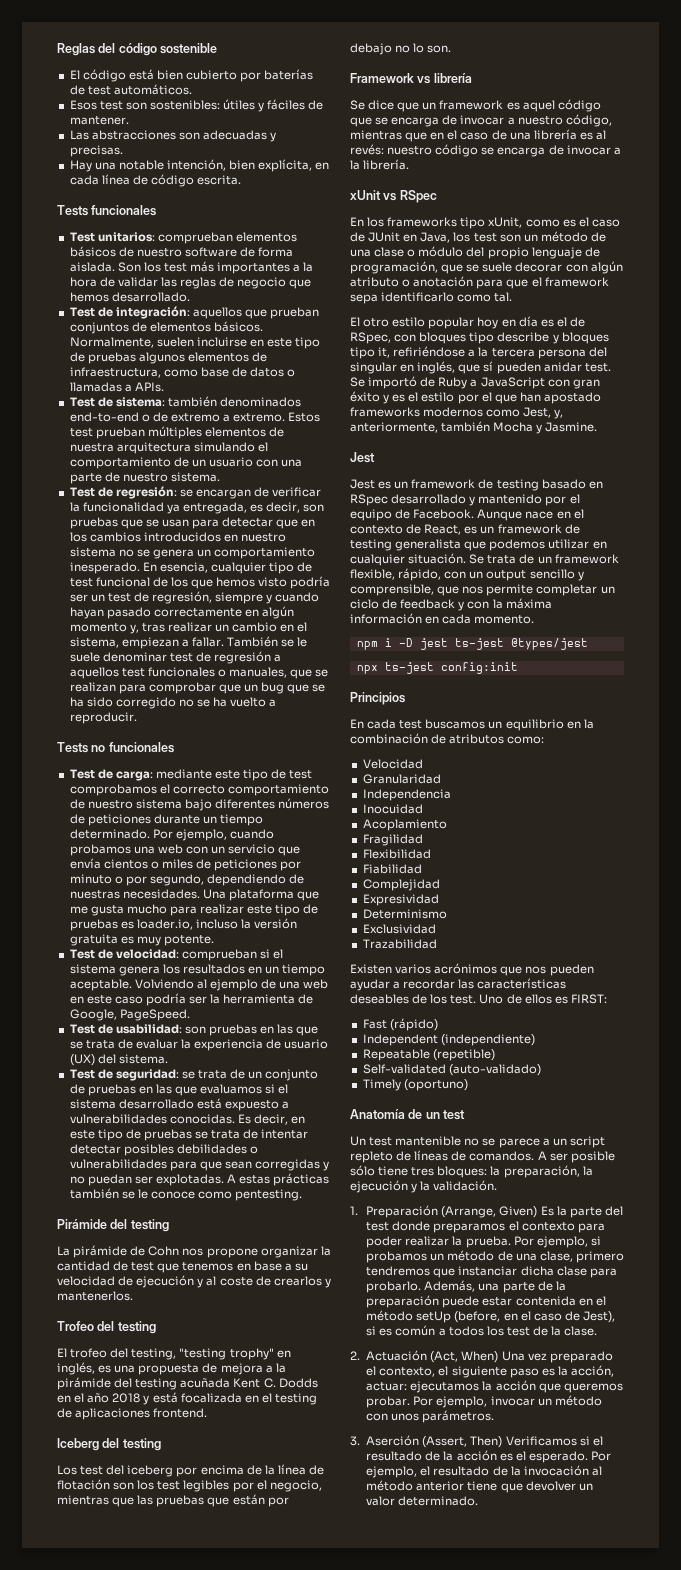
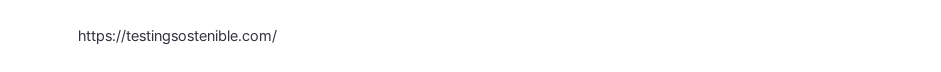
[57,43,218,56] [69,69,314,82] [69,84,192,95] [69,99,324,112] [69,116,129,125] [69,130,277,142] [69,145,123,157] [69,159,330,172] [69,174,242,187] [57,205,157,216] [69,232,297,244] [69,246,294,257] [69,261,314,274] [69,277,312,289] [69,292,190,302] [69,306,320,319] [69,321,263,334] [69,337,321,349] [69,352,268,364] [69,367,296,378] [69,382,164,392] [69,396,302,407] [69,412,321,422] [69,426,285,439] [69,442,268,454] [69,457,303,469] [69,472,220,484] [69,486,322,499] [69,502,325,514] [69,517,316,529] [69,532,287,542] [69,547,316,559] [69,562,313,574] [69,576,331,589] [69,591,320,604] [69,606,295,619] [69,622,308,634] [69,636,308,649] [69,651,282,664] [69,667,329,679] [69,682,326,694] [69,697,277,709] [69,712,137,724] [57,742,174,753] [69,769,313,781] [69,784,329,796] [69,798,330,811] [69,814,264,826] [69,829,274,841] [69,844,301,856] [69,858,302,871] [69,874,305,886] [69,889,320,901] [69,904,319,916] [69,918,298,931] [69,934,214,946] [69,949,284,961] [69,964,326,976] [69,979,329,991] [69,993,314,1006] [69,1009,190,1021] [69,1024,319,1036] [69,1039,329,1051] [69,1054,168,1066] [69,1069,319,1081] [69,1084,289,1096] [69,1098,290,1111] [69,1114,306,1125] [69,1129,309,1141] [69,1144,258,1156] [69,1159,330,1171] [69,1173,330,1186] [69,1188,303,1201] [57,1219,169,1232] [57,1245,331,1258] [57,1261,308,1273] [57,1275,331,1288] [57,1291,133,1301] [57,1321,156,1334] [57,1348,291,1360] [57,1362,286,1375] [57,1377,318,1390] [57,1392,317,1405] [57,1408,208,1420] [57,1438,161,1451] [57,1464,324,1477] [57,1479,322,1492] [57,1494,289,1507] [350,43,452,55] [350,73,472,84] [350,99,601,112] [350,114,612,127] [350,129,606,142] [350,144,621,157] [350,159,410,170] [350,190,437,203] [350,217,620,229] [350,231,606,243] [350,246,600,259] [350,261,623,274] [350,276,609,289] [350,292,513,304] [350,316,585,329] [350,332,609,344] [350,346,607,359] [350,361,611,374] [350,376,600,389] [350,391,601,404] [350,407,564,419] [350,421,598,434] [350,452,375,463] [350,479,603,491] [350,494,580,506] [350,509,584,521] [350,524,580,535] [350,539,607,551] [350,553,619,566] [350,568,584,581] [350,584,615,596] [350,598,552,611] [350,613,535,624] [356,638,588,650] [356,662,518,674] [350,692,405,705] [350,719,594,731] [350,733,545,744] [362,759,423,769] [362,774,441,784] [362,789,451,801] [362,804,423,814] [362,819,447,831] [362,834,423,846] [362,849,431,859] [362,864,422,874] [362,879,440,891] [362,894,439,906] [362,909,447,919] [362,924,436,934] [362,939,437,949] [350,963,594,976] [350,978,567,991] [350,994,607,1004] [362,1018,438,1031] [362,1034,535,1046] [362,1049,495,1061] [362,1064,541,1076] [362,1079,468,1091] [350,1109,466,1120] [350,1136,605,1148] [350,1150,615,1163] [350,1165,593,1178] [350,1180,498,1193] [350,1205,623,1218] [366,1221,605,1233] [366,1236,601,1248] [366,1250,624,1263] [366,1266,617,1278] [366,1280,566,1293] [366,1295,606,1308] [366,1310,616,1323] [366,1325,598,1336] [350,1350,613,1363] [366,1365,615,1378] [366,1380,623,1393] [366,1395,602,1408] [366,1410,495,1423] [350,1435,603,1448] [366,1450,612,1463] [366,1465,602,1478] [366,1480,593,1493] [366,1496,479,1506] Reglas del código sostenible // El código está bien cubierto por baterías de test automáticos. // Esos test son sostenibles: útiles y fáciles de mantener. // Las abstracciones son adecuadas y precisas. // Hay una notable intención, bien explícita, en cada línea de código escrita. // Tests funcionales // Test unitarios: comprueban elementos básicos de nuestro software de forma aislada. Son los test más importantes a la hora de validar las reglas de negocio que hemos desarrollado. // Test de integración: aquellos que prueban conjuntos de elementos básicos. Normalmente, suelen incluirse en este tipo de pruebas algunos elementos de infraestructura, como base de datos o llamadas a APIs. // Test de sistema: también denominados end-to-end o de extremo a extremo. Estos test prueban múltiples elementos de nuestra arquitectura simulando el comportamiento de un usuario con una parte de nuestro sistema. // Test de regresión: se encargan de verificar la funcionalidad ya entregada, es decir, son pruebas que se usan para detectar que en los cambios introducidos en nuestro sistema no se genera un comportamiento inesperado. En esencia, cualquier tipo de test funcional de los que hemos visto podría ser un test de regresión, siempre y cuando hayan pasado correctamente en algún momento y, tras realizar un cambio en el sistema, empiezan a fallar. También se le suele denominar test de regresión a aquellos test funcionales o manuales, que se realizan para comprobar que un bug que se ha sido corregido no se ha vuelto a reproducir. // Tests no funcionales // Test de carga: mediante este tipo de test comprobamos el correcto comportamiento de nuestro sistema bajo diferentes números de peticiones durante un tiempo determinado. Por ejemplo, cuando probamos una web con un servicio que envía cientos o miles de peticiones por minuto o por segundo, dependiendo de nuestras necesidades. Una plataforma que me gusta mucho para realizar este tipo de pruebas es loader.io, incluso la versión gratuita es muy potente. // Test de velocidad: comprueban si el sistema genera los resultados en un tiempo aceptable. Volviendo al ejemplo de una web en este caso podría ser la herramienta de Google, PageSpeed. // Test de usabilidad: son pruebas en las que se trata de evaluar la experiencia de usuario (UX) del sistema. // Test de seguridad: se trata de un conjunto de pruebas en las que evaluamos si el sistema desarrollado está expuesto a vulnerabilidades conocidas. Es decir, en este tipo de pruebas se trata de intentar detectar posibles debilidades o vulnerabilidades para que sean corregidas y no puedan ser explotadas. A estas prácticas también se le conoce como pentesting. // Pirámide del testing // La pirámide de Cohn nos propone organizar la cantidad de test que tenemos en base a su velocidad de ejecución y al coste de crearlos y mantenerlos. // Trofeo del testing // El trofeo del testing, "testing trophy" en inglés, es una propuesta de mejora a la pirámide del testing acuñada Kent C. Dodds en el año 2018 y está focalizada en el testing de aplicaciones frontend. // Iceberg del testing // Los test del iceberg por encima de la línea de flotación son los test legibles por el negocio, mientras que las pruebas que están por debajo no lo son. // Framework vs librería // Se dice que un framework es aquel código que se encarga de invocar a nuestro código, mientras que en el caso de una librería es al revés: nuestro código se encarga de invocar a la librería. // xUnit vs RSpec // En los frameworks tipo xUnit, como es el caso de JUnit en Java, los test son un método de una clase o módulo del propio lenguaje de programación, que se suele decorar con algún atributo o anotación para que el framework sepa identificarlo como tal. // El otro estilo popular hoy en día es el de RSpec, con bloques tipo describe y bloques tipo it, refiriéndose a la tercera persona del singular en inglés, que sí pueden anidar test. Se importó de Ruby a JavaScript con gran éxito y es el estilo por el que han apostado frameworks modernos como Jest, y, anteriormente, también Mocha y Jasmine. // Jest // Jest es un framework de testing basado en RSpec desarrollado y mantenido por el equipo de Facebook. Aunque nace en el contexto de React, es un framework de testing generalista que podemos utilizar en cualquier situación. Se trata de un framework flexible, rápido, con un output sencillo y comprensible, que nos permite completar un ciclo de feedback y con la máxima información en cada momento. // npm i -D jest ts-jest @types/jest // npx ts-jest config:init // Principios // En cada test buscamos un equilibrio en la combinación de atributos como: // Velocidad // Granularidad // Independencia // Inocuidad // Acoplamiento // Fragilidad // Flexibilidad // Fiabilidad // Complejidad // Expresividad // Determinismo // Exclusividad // Trazabilidad // Existen varios acrónimos que nos pueden ayudar a recordar las características deseables de los test. Uno de ellos es FIRST: // Fast (rápido) // Independent (independiente) // Repeatable (repetible) // Self-validated (auto-validado) // Timely (oportuno) // Anatomía de un test // Un test mantenible no se parece a un script repleto de líneas de comandos. A ser posible sólo tiene tres bloques: la preparación, la ejecución y la validación. // 1. Preparación (Arrange, Given) Es la parte del test donde preparamos el contexto para poder realizar la prueba. Por ejemplo, si probamos un método de una clase, primero tendremos que instanciar dicha clase para probarlo. Además, una parte de la preparación puede estar contenida en el método setUp (before, en el caso de Jest), si es común a todos los test de la clase. // 2. Actuación (Act, When) Una vez preparado el contexto, el siguiente paso es la acción, actuar: ejecutamos la acción que queremos probar. Por ejemplo, invocar un método con unos parámetros. // 3. Aserción (Assert, Then) Verificamos si el resultado de la acción es el esperado. Por ejemplo, el resultado de la invocación al método anterior tiene que devolver un valor determinado. -> [78,29,277,45] https://testingsostenible.com/

